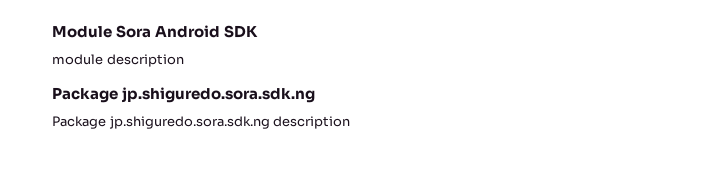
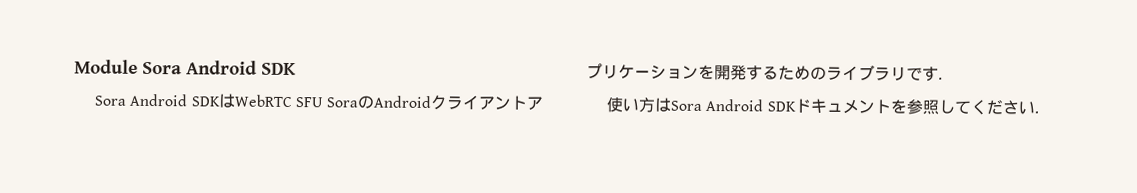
[52,54,184,67] [52,87,316,103] [52,116,351,129] module description // Package jp.shiguredo.sora.sdk.ng // Package jp.shiguredo.sora.sdk.ng description -> [93,93,544,111] [586,63,943,82] [605,97,1039,115] Sora Android SDKはWebRTC SFU SoraのAndroidクライアントアプリケーションを開発するためのライブラリです. // 使い方はSora Android SDKドキュメントを参照してください.

